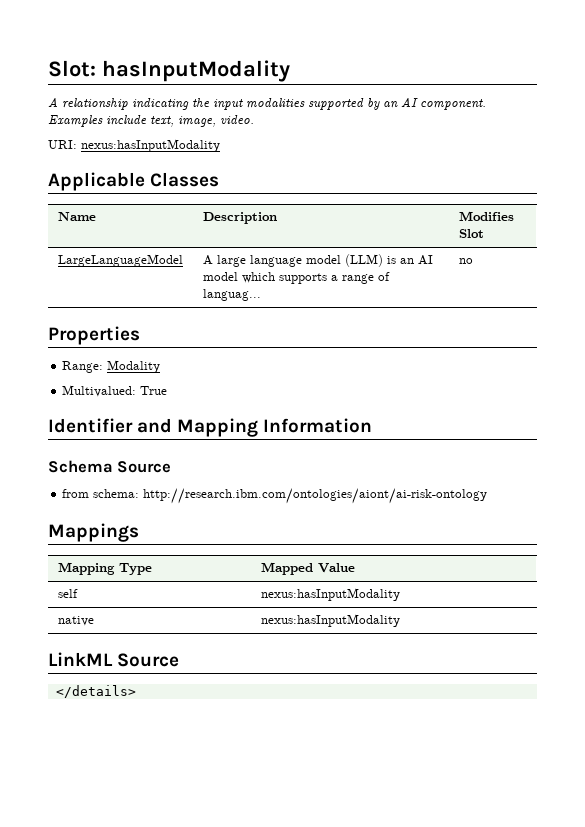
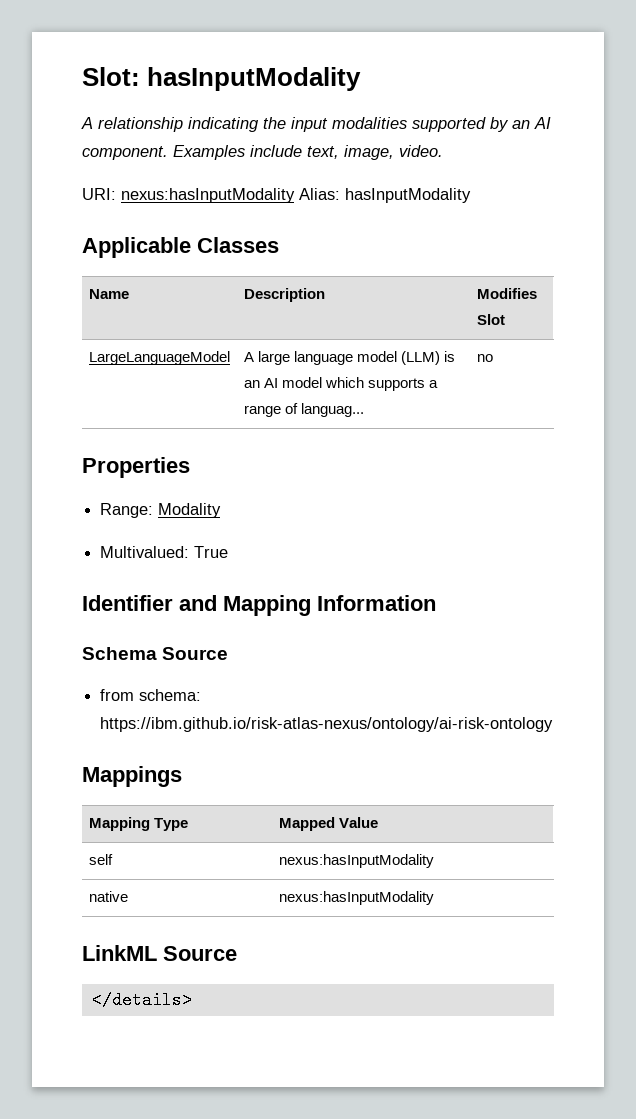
(220, 145) none -> [299,188,471,203] Alias: hasInputModality
[143,488,488,504] http://research.ibm.com/ontologies/aiont/ai-risk-ontology -> [100,717,554,732] https://ibm.github.io/risk-atlas-nexus/ontology/ai-risk-ontology

